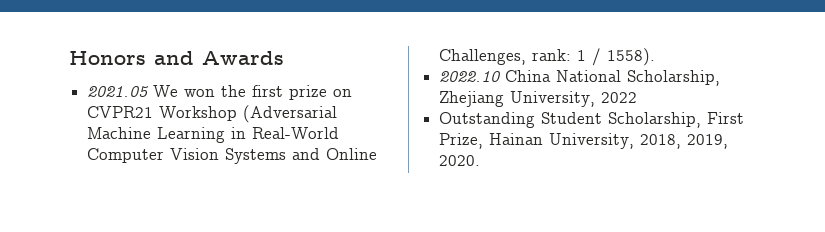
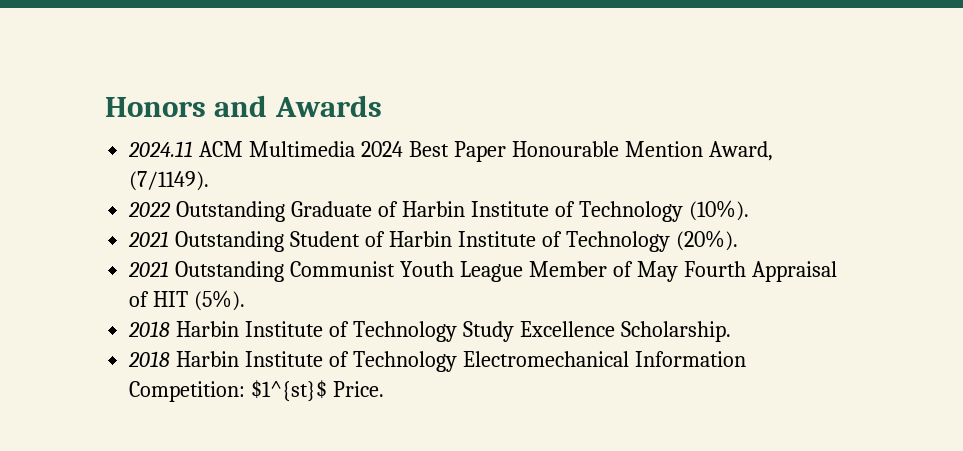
[87,85,353,100] [87,105,338,123] [87,127,340,143] [87,148,378,164] [439,48,656,66] [439,70,721,86] [439,91,638,107] [439,112,745,128] [439,133,729,149] [439,155,481,166] 2021.05 We won the first prize on CVPR21 Workshop (Adversarial Machine Learning in Real-World Computer Vision Systems and Online Challenges, rank: 1 / 1558). // 2022.10 China National Scholarship, Zhejiang University, 2022 // Outstanding Student Scholarship, First Prize, Hainan University, 2018, 2019, 2020. -> [128,141,773,162] [129,171,210,191] [128,200,749,222] [128,230,738,252] [128,261,837,282] [129,290,246,311] [128,321,731,342] [128,351,746,372] [129,380,385,402] 2024.11 ACM Multimedia 2024 Best Paper Honourable Mention Award, (7/1149). // 2022 Outstanding Graduate of Harbin Institute of Technology (10%). // 2021 Outstanding Student of Harbin Institute of Technology (20%). // 2021 Outstanding Communist Youth League Member of May Fourth Appraisal of HIT (5%). // 2018 Harbin Institute of Technology Study Excellence Scholarship. // 2018 Harbin Institute of Technology Electromechanical Information Competition: $1^{st}$ Price.

